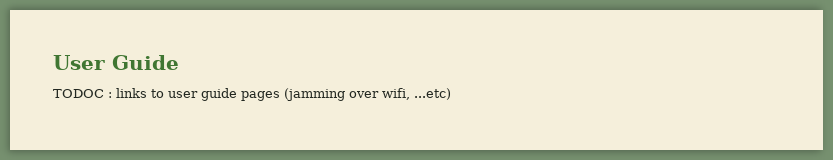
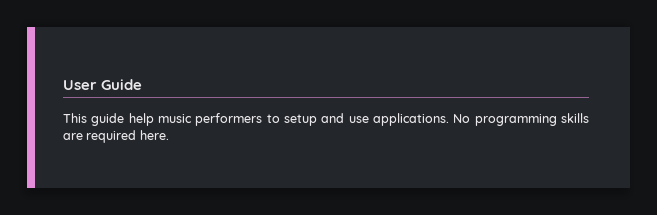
[53,88,451,101] TODOC : links to user guide pages (jamming over wifi, ...etc) -> [63,113,589,126] [63,130,169,143] This guide help music performers to setup and use applications. No programming skills are required here.

